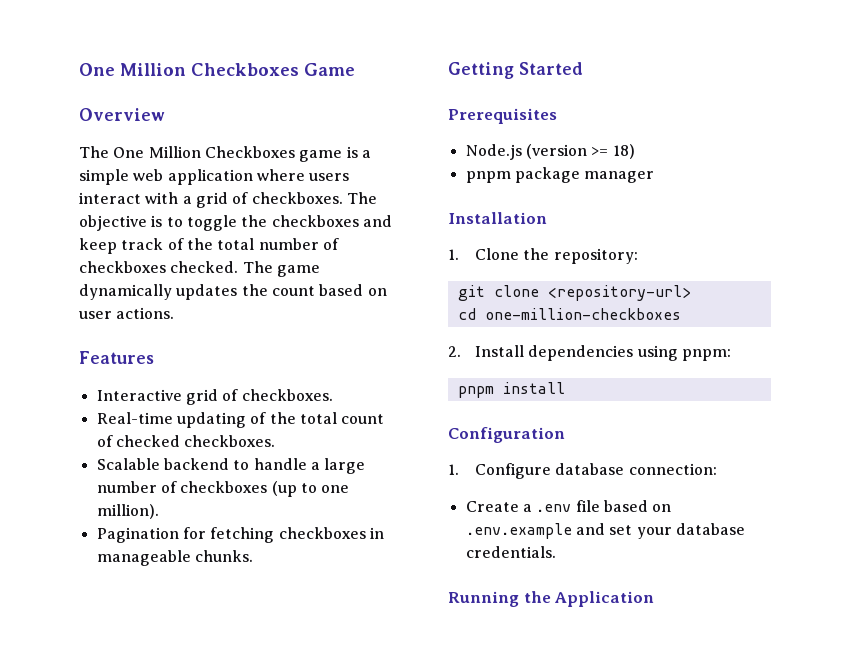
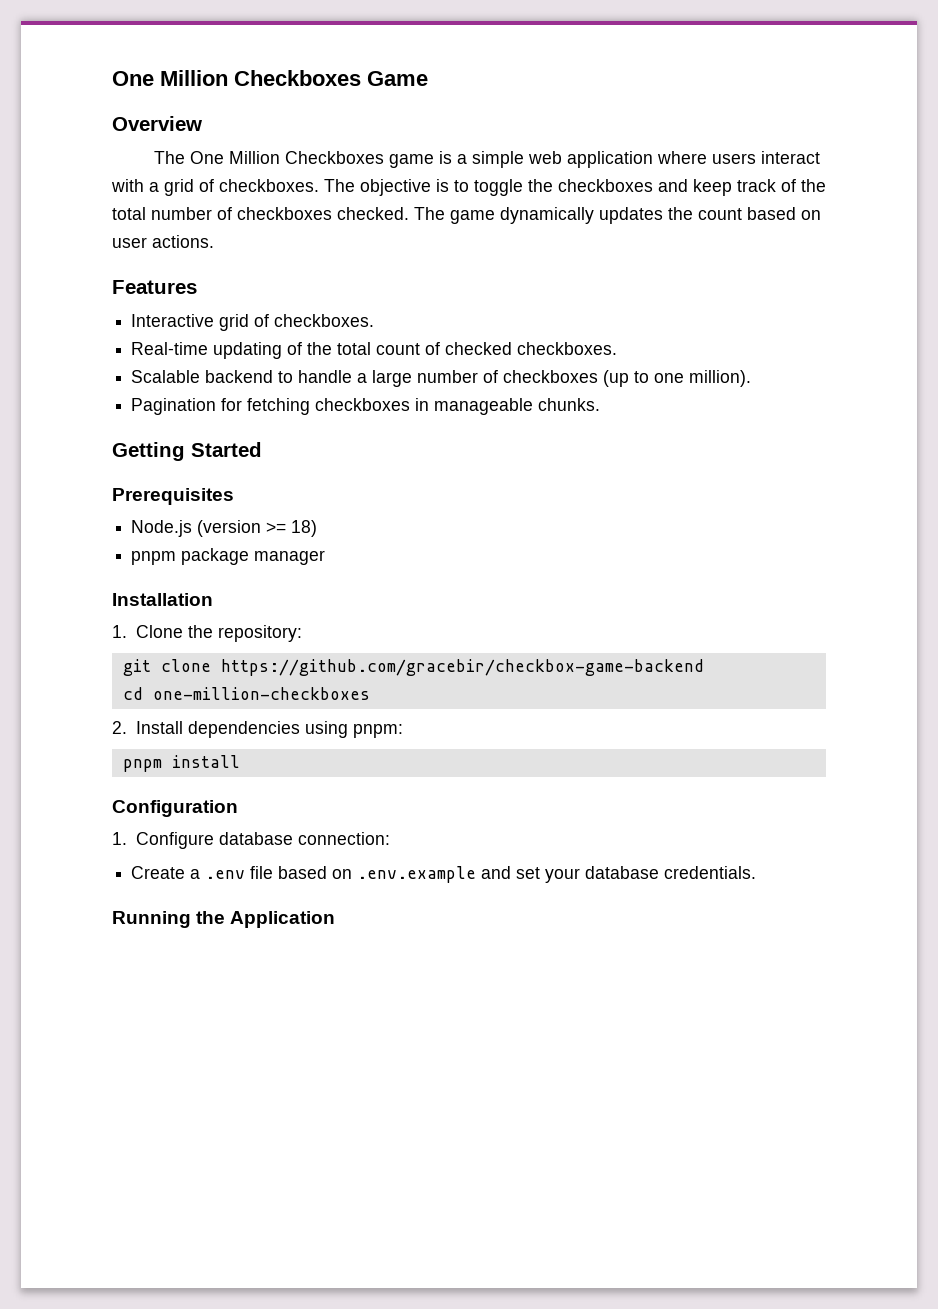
[547,285,691,301] <repository-url> -> [220,659,704,676] https://github.com/gracebir/checkbox-game-backend

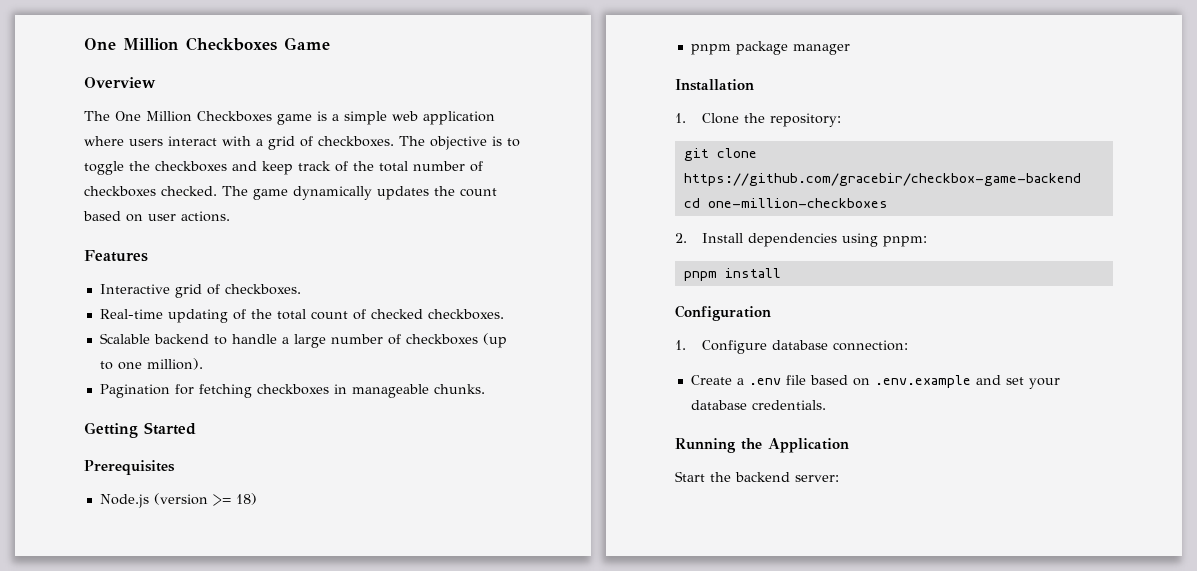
(336, 919) none -> [675,471,839,482] // Start the backend server:

